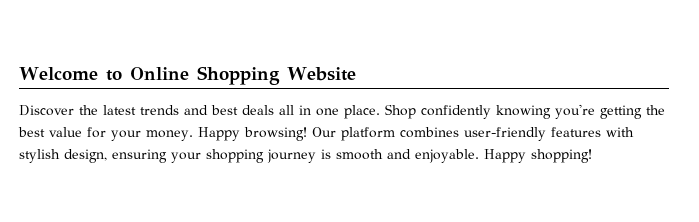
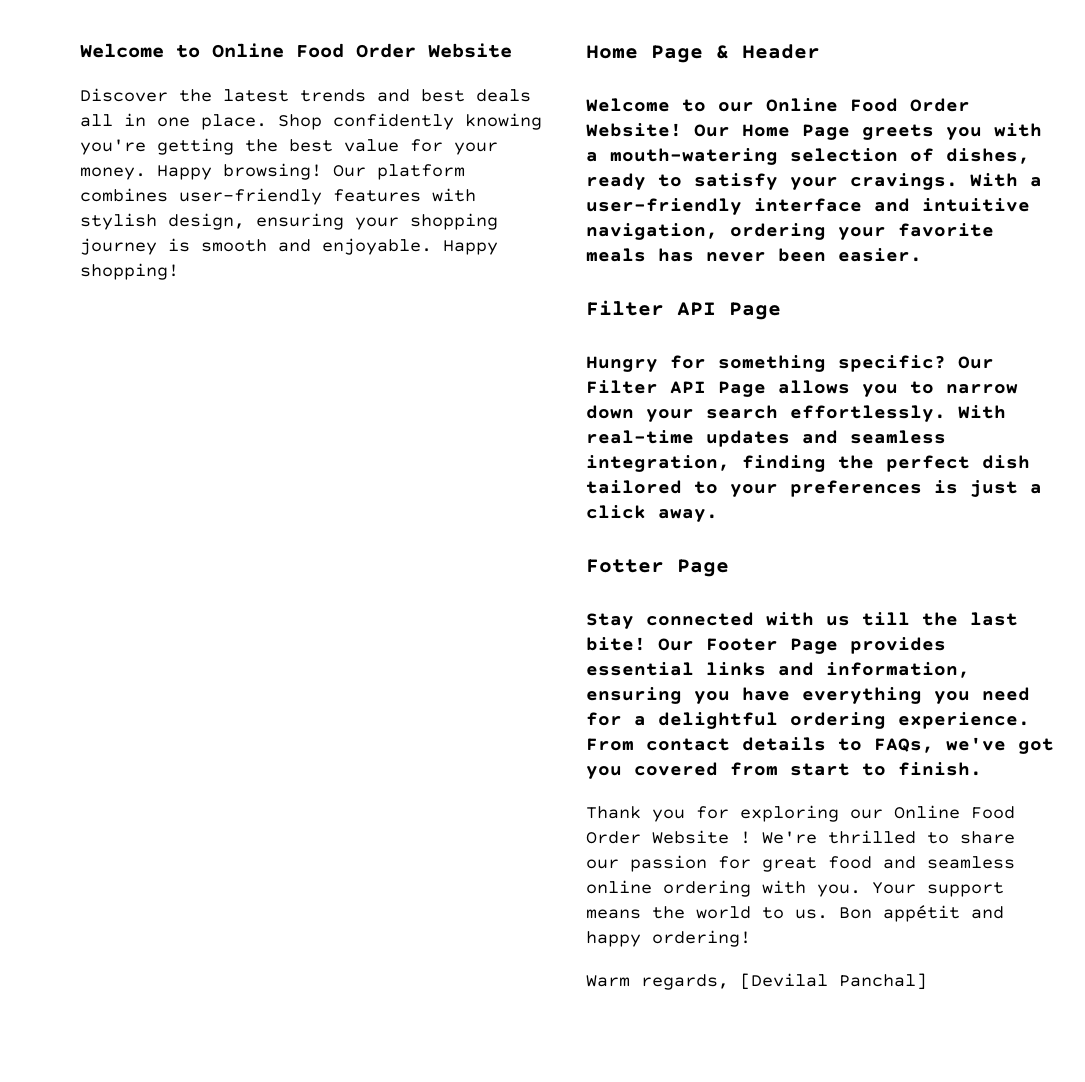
[196,66,280,85] Shopping -> [296,43,416,58] Food Order
(592, 156) none -> [586,44,820,63] [586,98,970,112] [586,123,1042,140] [586,148,1030,165] [586,173,1042,190] [586,198,1030,215] [586,223,994,240] [586,248,922,262] [586,300,781,320] [586,355,994,372] [586,380,1018,397] [586,405,1006,422] [586,430,946,447] [586,455,1030,472] [586,480,1042,497] [586,505,718,522] [586,559,729,577] [586,612,1018,629] [586,637,946,654] [586,662,970,678] [586,687,1030,704] [586,712,1030,729] [586,737,1054,754] [586,762,982,779] [586,805,1015,822] [586,830,1015,844] [586,855,1015,872] [586,880,1004,897] [586,905,1004,922] [586,930,751,947] [586,973,927,990] // Home Page & Header // Welcome to our Online Food Order Website! Our Home Page greets you with a mouth-watering selection of dishes, ready to satisfy your cravings. With a user-friendly interface and intuitive navigation, ordering your favorite meals has never been easier. // Filter API Page // Hungry for something specific? Our Filter API Page allows you to narrow down your search effortlessly. With real-time updates and seamless integration, finding the perfect dish tailored to your preferences is just a click away. // Fotter Page // Stay connected with us till the last bite! Our Footer Page provides essential links and information, ensuring you have everything you need for a delightful ordering experience. From contact details to FAQs, we've got you covered from start to finish. // Thank you for exploring our Online Food Order Website ! We're thrilled to share our passion for great food and seamless online ordering with you. Your support means the world to us. Bon appétit and happy ordering! // Warm regards, [Devilal Panchal]

